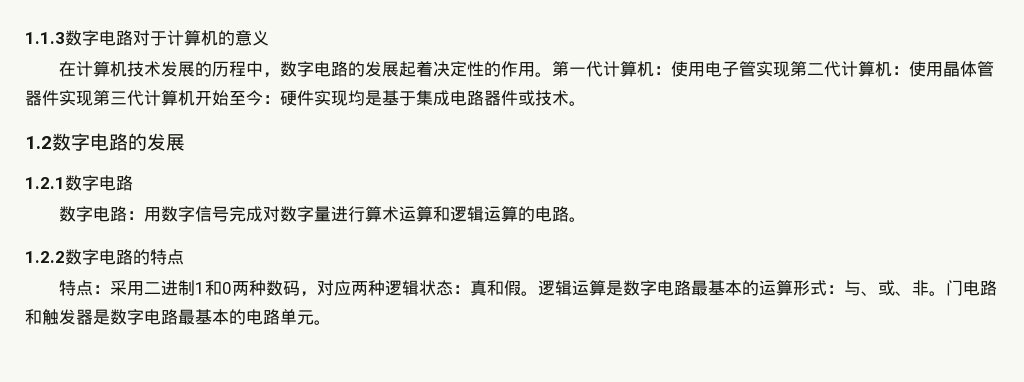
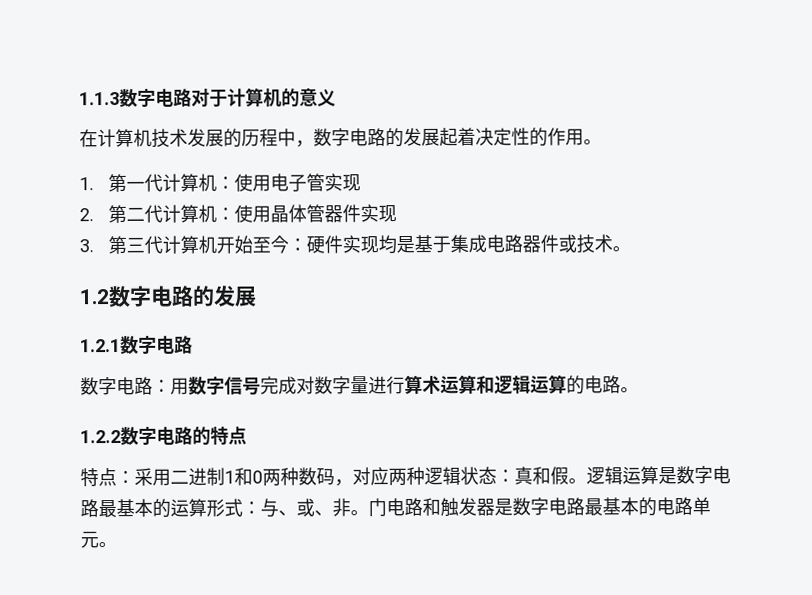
(552, 74) none -> [79,177,94,191] // 1.
(790, 69) none -> [79,208,94,222] // 2.
(93, 98) none -> [79,239,94,253] // 3.

